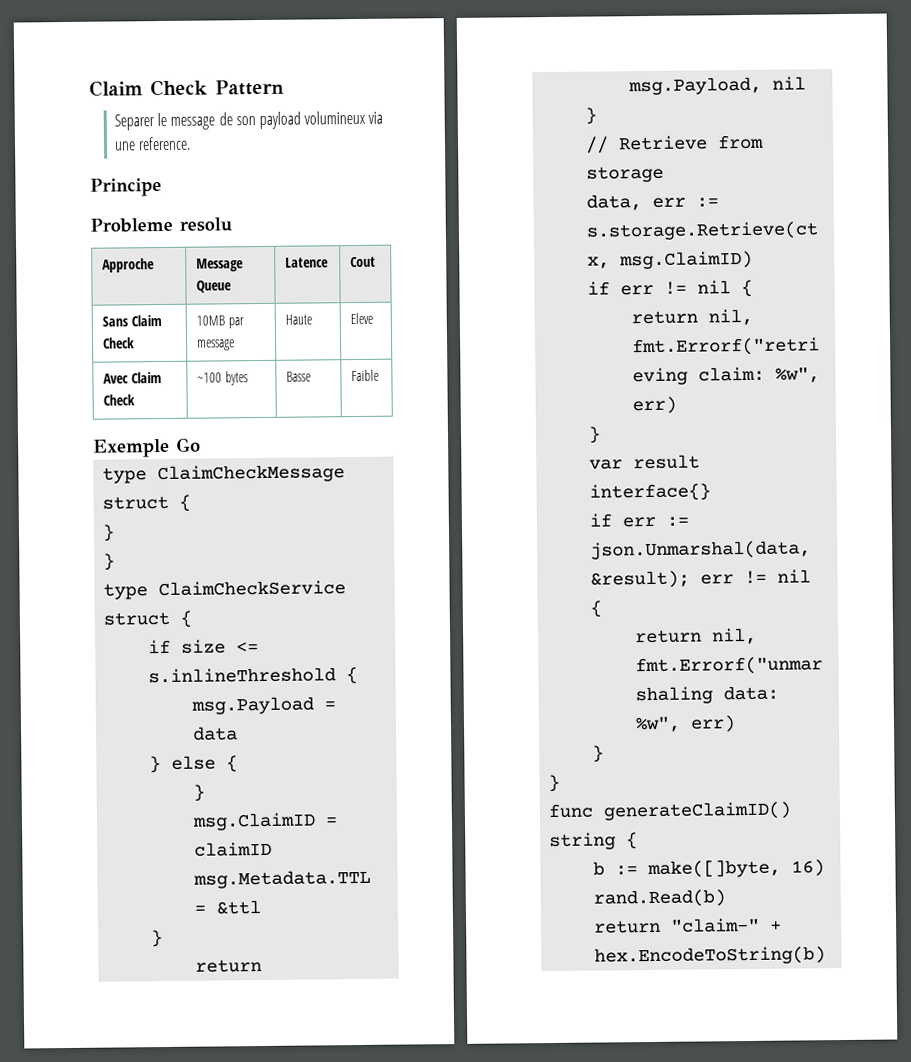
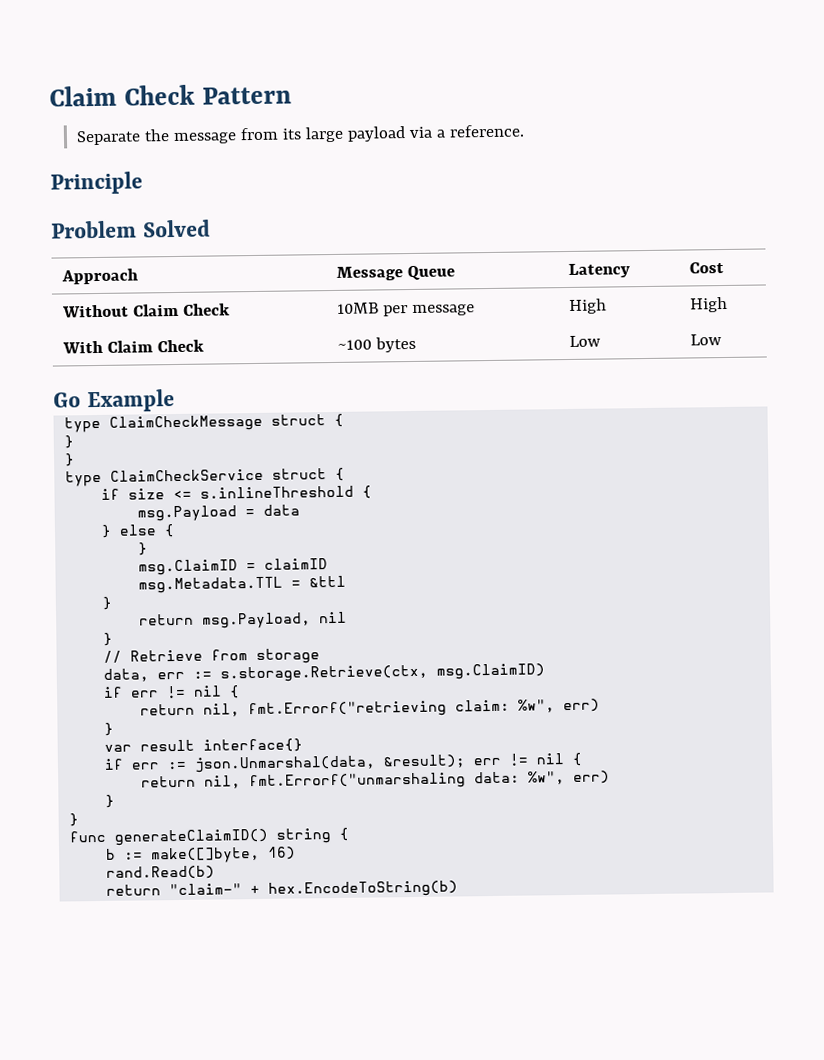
[114,110,384,131] [114,136,192,151] [90,178,162,197] [90,217,233,233] [102,258,156,273] Separer le message de son payload volumineux via une reference. // Principe // Probleme resolu // Approche -> [76,124,525,146] [50,171,143,195] [51,219,211,239] [61,268,139,285] Separate the message from its large payload via a reference. // Principle // Problem Solved // Approach
[285,257,330,268] [350,256,377,268] [102,316,129,327] Latence | Cout // Sans -> [568,263,631,278] [689,261,725,274] [62,304,130,318] Latency | Cost // Without
[227,317,244,329] par -> [383,305,409,317] per
[285,314,313,325] [350,312,374,325] [103,373,129,384] Haute | Eleve // Avec -> [569,298,608,314] [690,296,729,313] [62,340,104,354] High | High // With
[286,371,312,382] [351,369,380,382] [93,438,170,458] Basse | Faible // Exemple -> [569,335,602,347] [690,334,723,346] Low | Low //
(201, 444) none -> [86,389,175,413] Example

